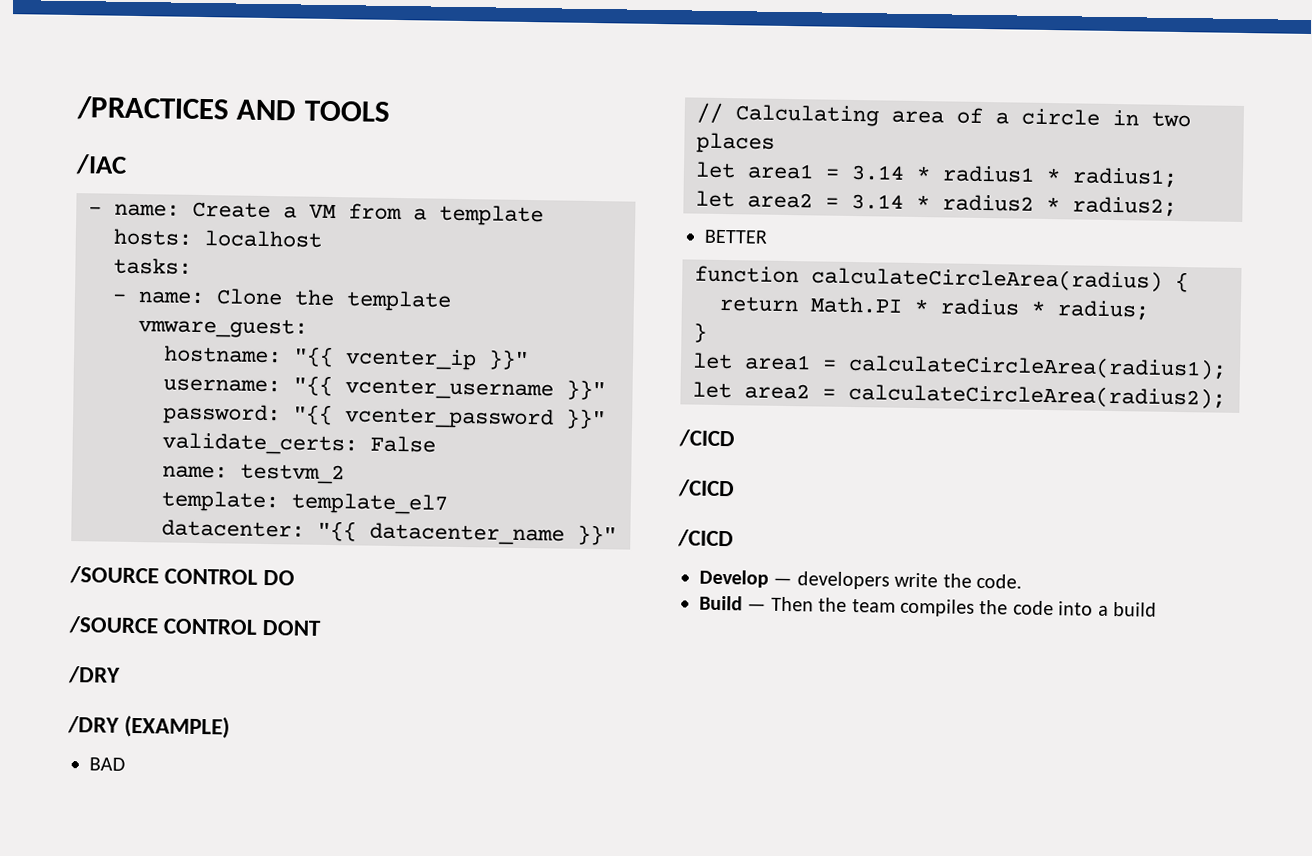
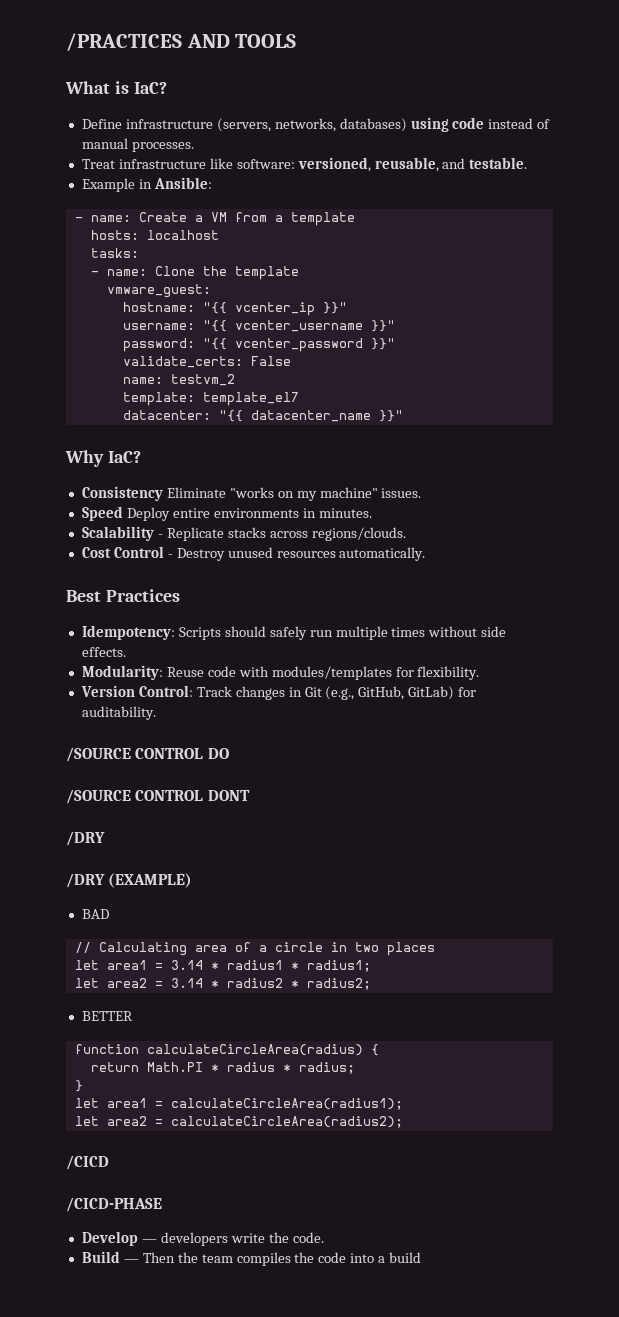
[75,154,128,175] /IAC -> [65,81,167,94] [81,117,551,132] [81,138,194,152] [81,157,528,172] [81,177,212,192] What is IaC? // Define infrastructure (servers, networks, databases) using code instead of manual processes. // Treat infrastructure like software: versioned, reusable, and testable. // Example in Ansible:
(617, 535) none -> [65,450,141,467] [81,486,422,501] [81,506,372,521] [81,526,406,541] [81,546,426,561] [66,589,180,602] [81,625,507,640] [81,647,126,657] [81,665,480,680] [80,685,477,700] [81,706,156,720] // Why IaC? // Consistency Eliminate "works on my machine" issues. // Speed Deploy entire environments in minutes. // Scalability - Replicate stacks across regions/clouds. // Cost Control - Destroy unused resources automatically. // Best Practices // Idempotency: Scripts should safely run multiple times without side effects. // Modularity: Reuse code with modules/templates for flexibility. // Version Control: Track changes in Git (e.g., GitHub, GitLab) for auditability.
[677,479,735,498] [677,529,734,548] /CICD // /CICD -> [66,1197,162,1212] /CICD-PHASE

